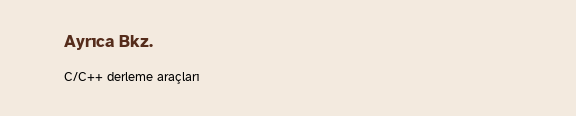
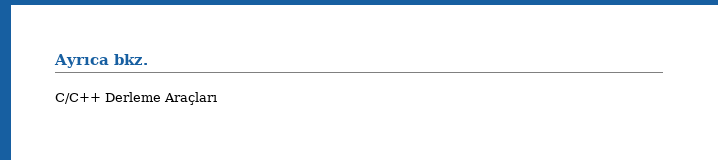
[119,35,153,47] Bkz. -> [114,54,148,65] bkz.
[107,72,200,84] derleme araçları -> [105,92,217,105] Derleme Araçları

